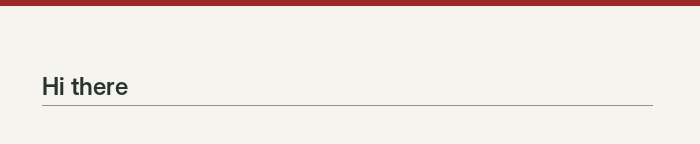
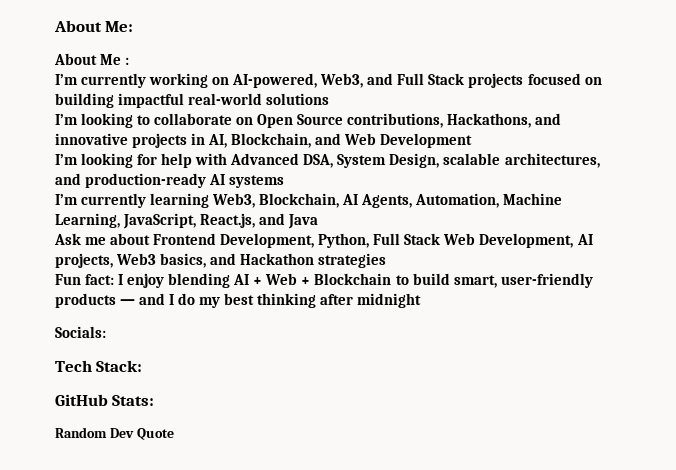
[42,77,129,95] Hi there -> [54,20,134,32] [54,53,130,65] [55,73,602,88] [55,93,330,108] [55,113,562,128] [55,133,473,148] [55,153,600,168] [55,173,285,188] [55,193,563,208] [55,213,319,229] [54,233,593,248] [55,253,387,268] [55,273,593,288] [55,293,422,308] [55,326,106,338] [55,360,143,372] [55,394,155,406] [55,427,174,440] About Me: // About Me : // I’m currently working on AI-powered, Web3, and Full Stack projects focused on building impactful real-world solutions // I’m looking to collaborate on Open Source contributions, Hackathons, and innovative projects in AI, Blockchain, and Web Development // I’m looking for help with Advanced DSA, System Design, scalable architectures, and production-ready AI systems // I’m currently learning Web3, Blockchain, AI Agents, Automation, Machine Learning, JavaScript, React.js, and Java // Ask me about Frontend Development, Python, Full Stack Web Development, AI projects, Web3 basics, and Hackathon strategies // Fun fact: I enjoy blending AI + Web + Blockchain to build smart, user-friendly products — and I do my best thinking after midnight // Socials: // Tech Stack: // GitHub Stats: // Random Dev Quote

